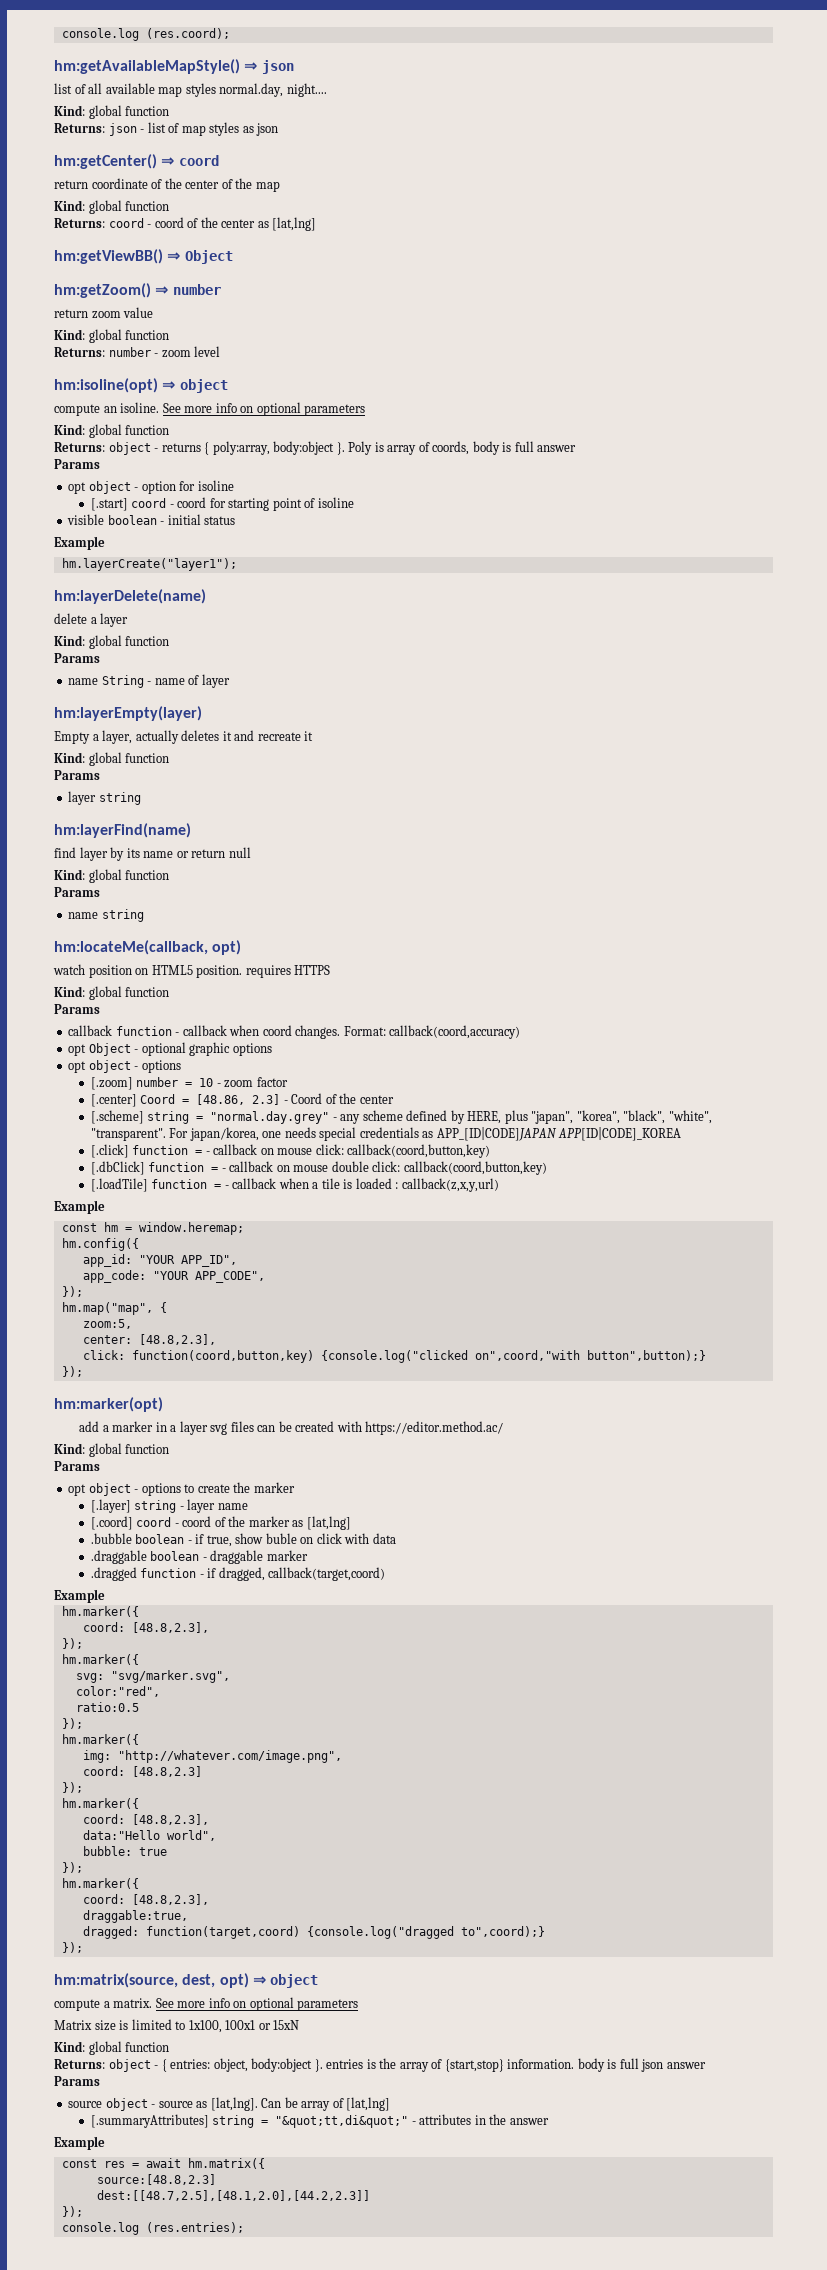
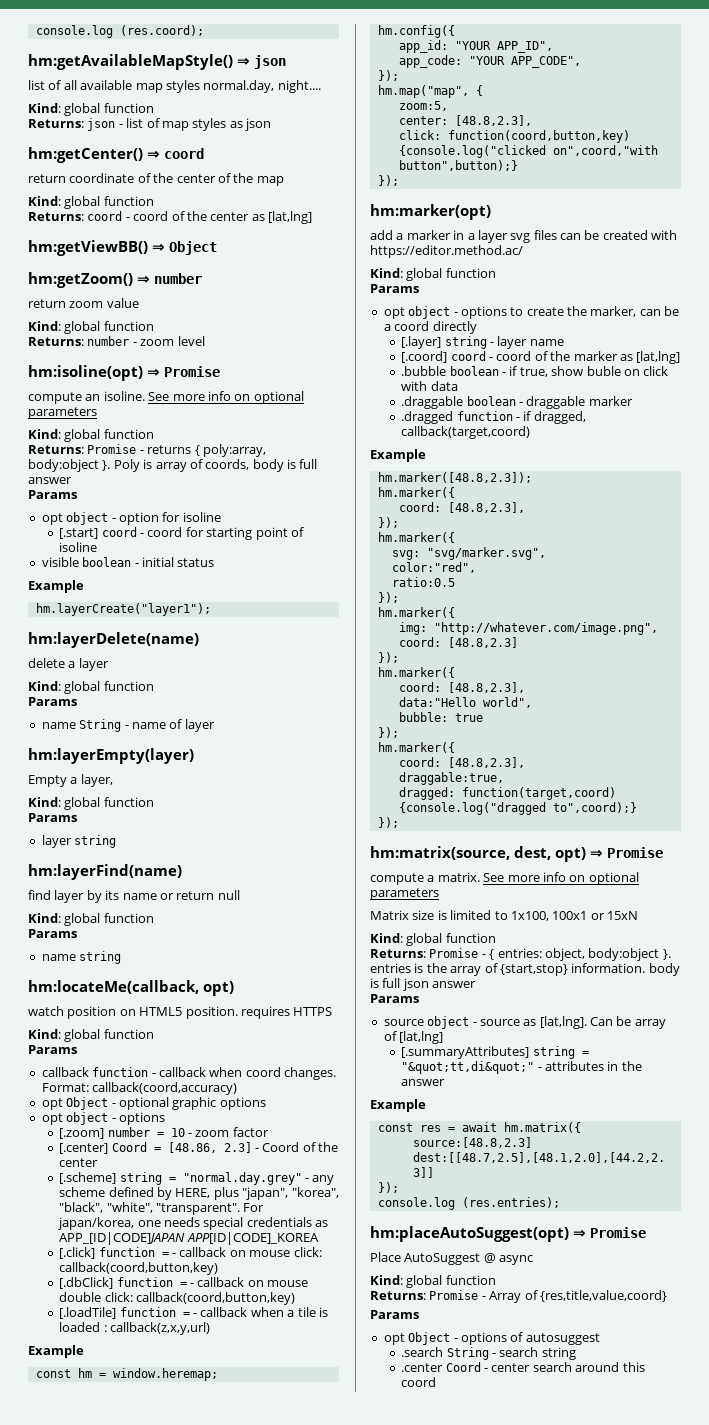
[179,379,228,393] object -> [164,366,220,377] Promise
[108,442,151,455] object -> [87,444,137,454] Promise
[135,730,314,744] actually deletes it and recreate it -> (113, 780) none
[253,1482,295,1493] marker -> [590,306,680,317] [383,321,477,334] marker, can be a coord directly
(105, 1596) none -> [377,472,532,483] // hm.marker([48.8,2.3]);
[270,1974,319,1988] object -> [607,847,663,858] Promise
[108,2059,151,2072] object -> [429,948,479,958] Promise
(244, 2227) none -> [370,1226,646,1242] [370,1252,534,1265] [370,1275,496,1288] [370,1290,667,1303] [370,1310,419,1319] [383,1332,600,1345] [401,1347,576,1360] [401,1362,645,1372] [401,1377,437,1387] // hm:placeAutoSuggest(opt) ⇒ Promise // Place AutoSuggest @ async // Kind: global function // Returns: Promise - Array of {res,title,value,coord} // Params // opt Object - options of autosuggest // .search String - search string // .center Coord - center search around this coord

